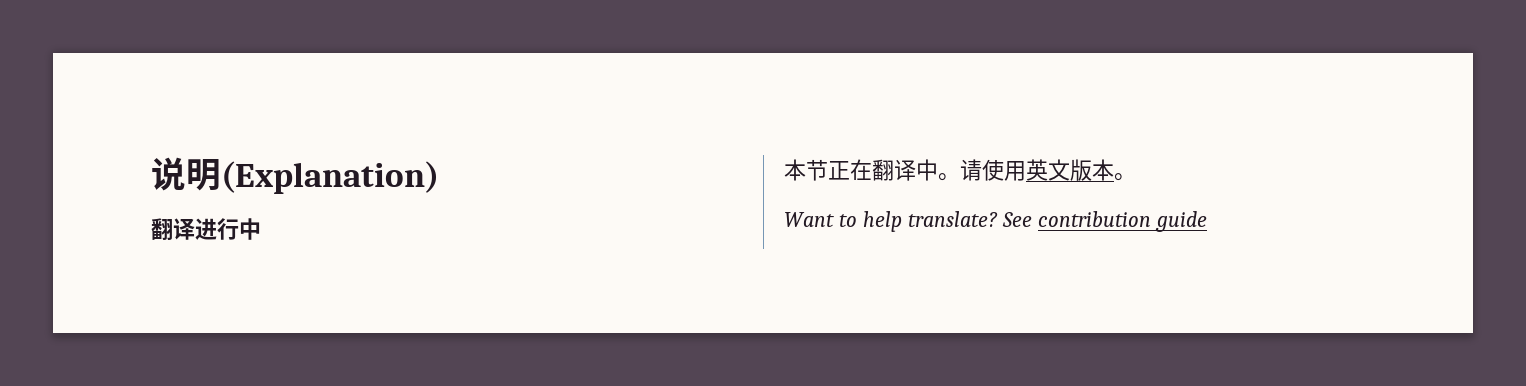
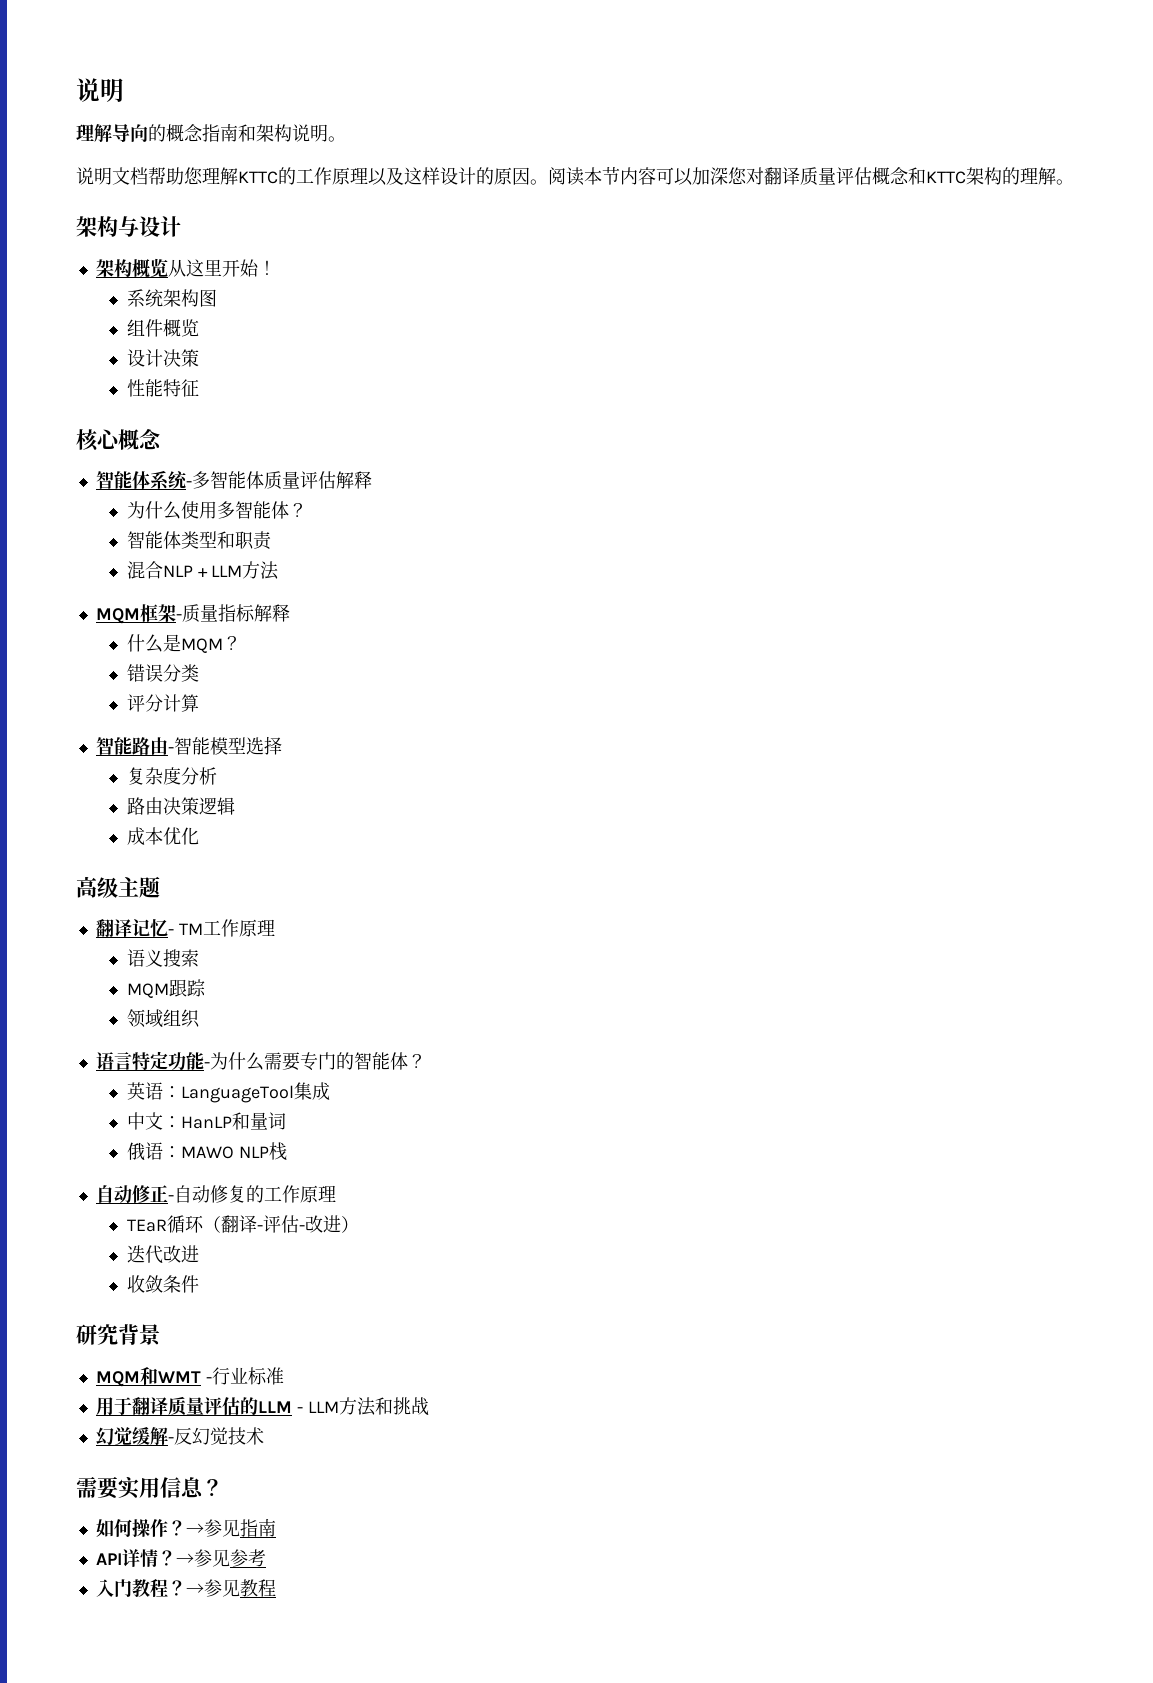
[151,157,439,194] [151,218,261,240] [784,159,1136,181] [784,211,1207,232] 说明(Explanation) // 翻译进行中 // 本节正在翻译中。请使用英文版本。 // Want to help translate? See contribution guide -> [76,78,124,102] [76,123,346,142] [76,167,1074,186] [76,216,181,237] [95,258,276,278] [126,289,217,307] [126,319,199,337] [126,349,199,367] [126,379,199,397] [76,428,162,452] [95,470,372,490] [126,501,307,520] [126,531,272,550] [126,561,280,580] [95,604,290,624] [126,634,241,654] [126,664,199,682] [126,694,199,712] [95,736,282,755] [126,767,217,785] [126,797,235,815] [126,827,199,845] [76,876,160,898] [95,919,275,937] [126,949,199,967] [126,979,206,999] [126,1009,200,1028] [95,1051,426,1071] [126,1082,330,1103] [126,1112,286,1130] [126,1142,287,1161] [95,1185,336,1203] [126,1215,359,1233] [126,1245,199,1264] [126,1275,199,1293] [76,1324,161,1346] [95,1367,284,1387] [95,1396,429,1416] [95,1426,264,1446] [76,1476,223,1499] [95,1518,276,1537] [95,1549,266,1567] [95,1579,276,1598] 说明 // 理解导向的概念指南和架构说明。 // 说明文档帮助您理解KTTC的工作原理以及这样设计的原因。阅读本节内容可以加深您对翻译质量评估概念和KTTC架构的理解。 // 架构与设计 // 架构概览从这里开始！ // 系统架构图 // 组件概览 // 设计决策 // 性能特征 // 核心概念 // 智能体系统-多智能体质量评估解释 // 为什么使用多智能体？ // 智能体类型和职责 // 混合NLP + LLM方法 // MQM框架-质量指标解释 // 什么是MQM？ // 错误分类 // 评分计算 // 智能路由-智能模型选择 // 复杂度分析 // 路由决策逻辑 // 成本优化 // 高级主题 // 翻译记忆- TM工作原理 // 语义搜索 // MQM跟踪 // 领域组织 // 语言特定功能-为什么需要专门的智能体？ // 英语：LanguageTool集成 // 中文：HanLP和量词 // 俄语：MAWO NLP栈 // 自动修正-自动修复的工作原理 // TEaR循环（翻译-评估-改进） // 迭代改进 // 收敛条件 // 研究背景 // MQM和WMT -行业标准 // 用于翻译质量评估的LLM - LLM方法和挑战 // 幻觉缓解-反幻觉技术 // 需要实用信息？ // 如何操作？→参见指南 // API详情？→参见参考 // 入门教程？→参见教程

